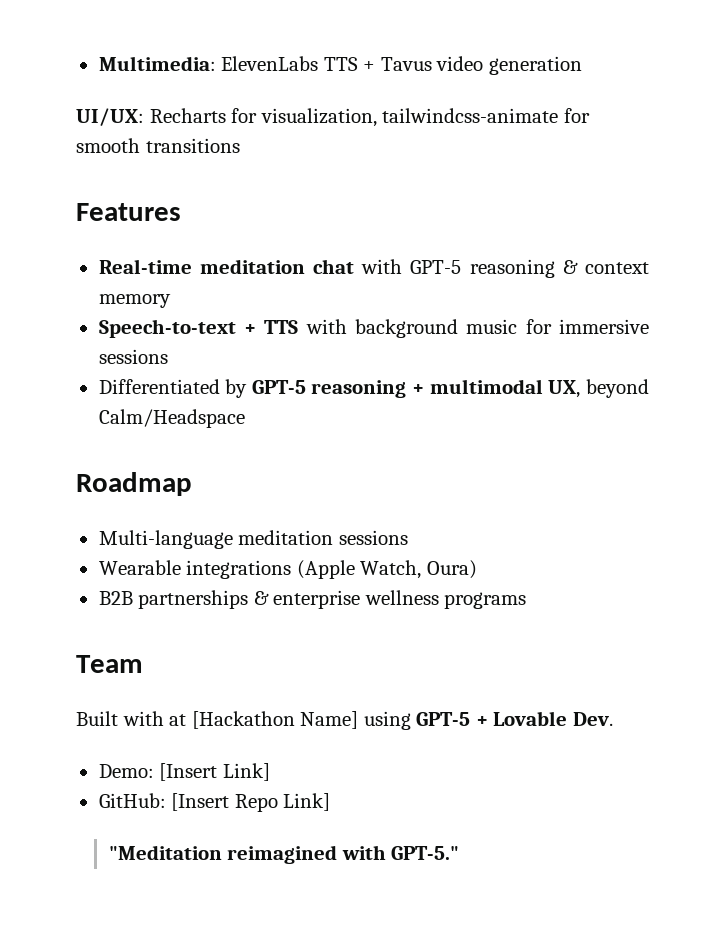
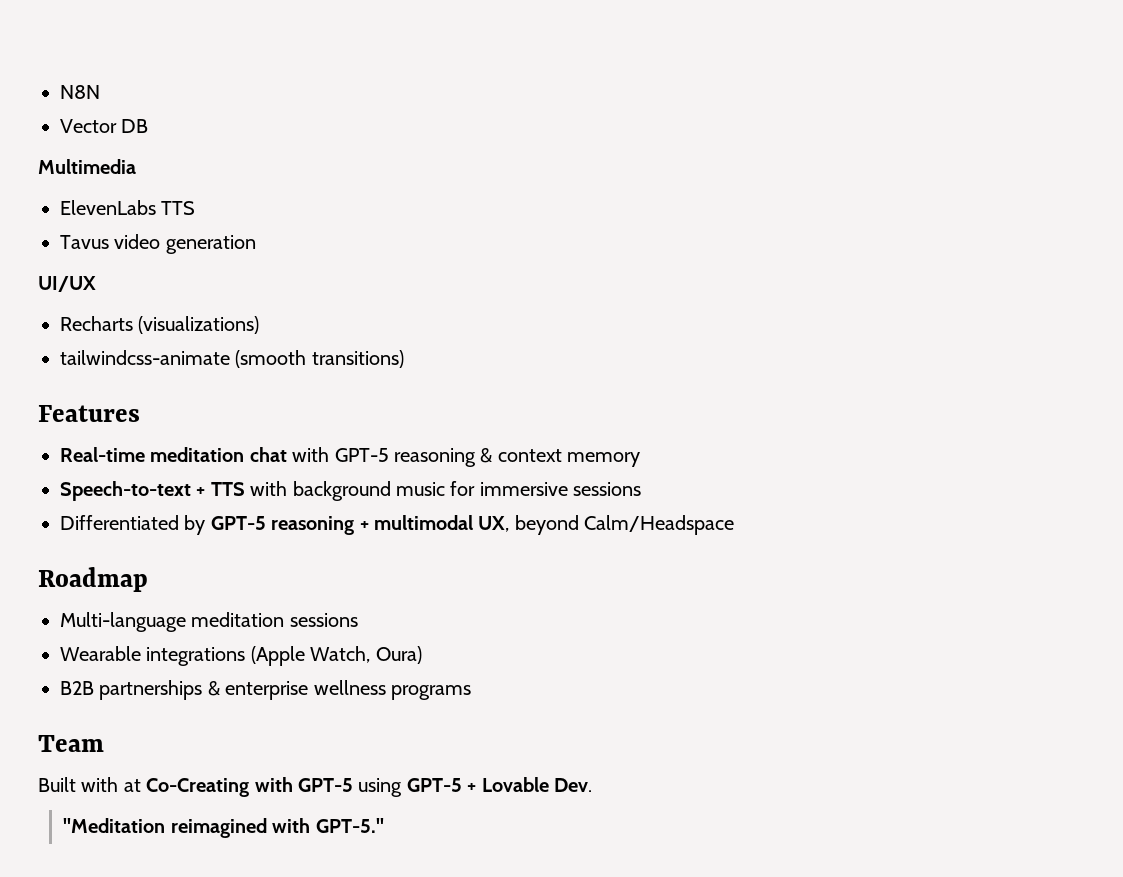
[98,56,216,71] Multimedia: -> [60,85,100,99] [60,119,149,133] [38,159,136,174] N8N // Vector DB // Multimedia //
[363,61,376,71] + -> (196, 208) //
[76,108,590,127] [76,138,240,153] UI/UX: Recharts for visualization, tailwindcss-animate for smooth transitions -> [38,276,96,292] [60,316,260,334] [60,350,404,368] UI/UX // Recharts (visualizations) // tailwindcss-animate (smooth transitions)
[191,711,359,729] [Hackathon Name] -> [146,777,353,797] Co-Creating with GPT-5
[98,763,270,781] [98,793,331,812] // Demo: [Insert Link] // GitHub: [Insert Repo Link] -> (592, 785) none

